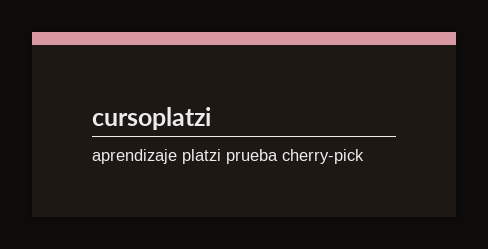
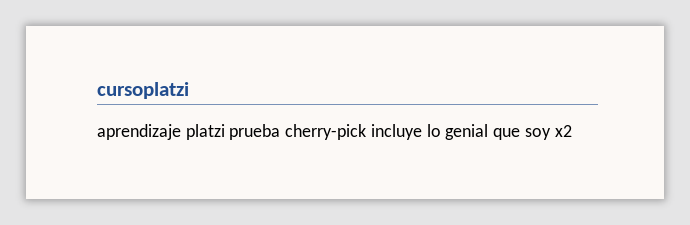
(364, 156) none -> [370,124,572,140] incluye lo genial que soy x2

